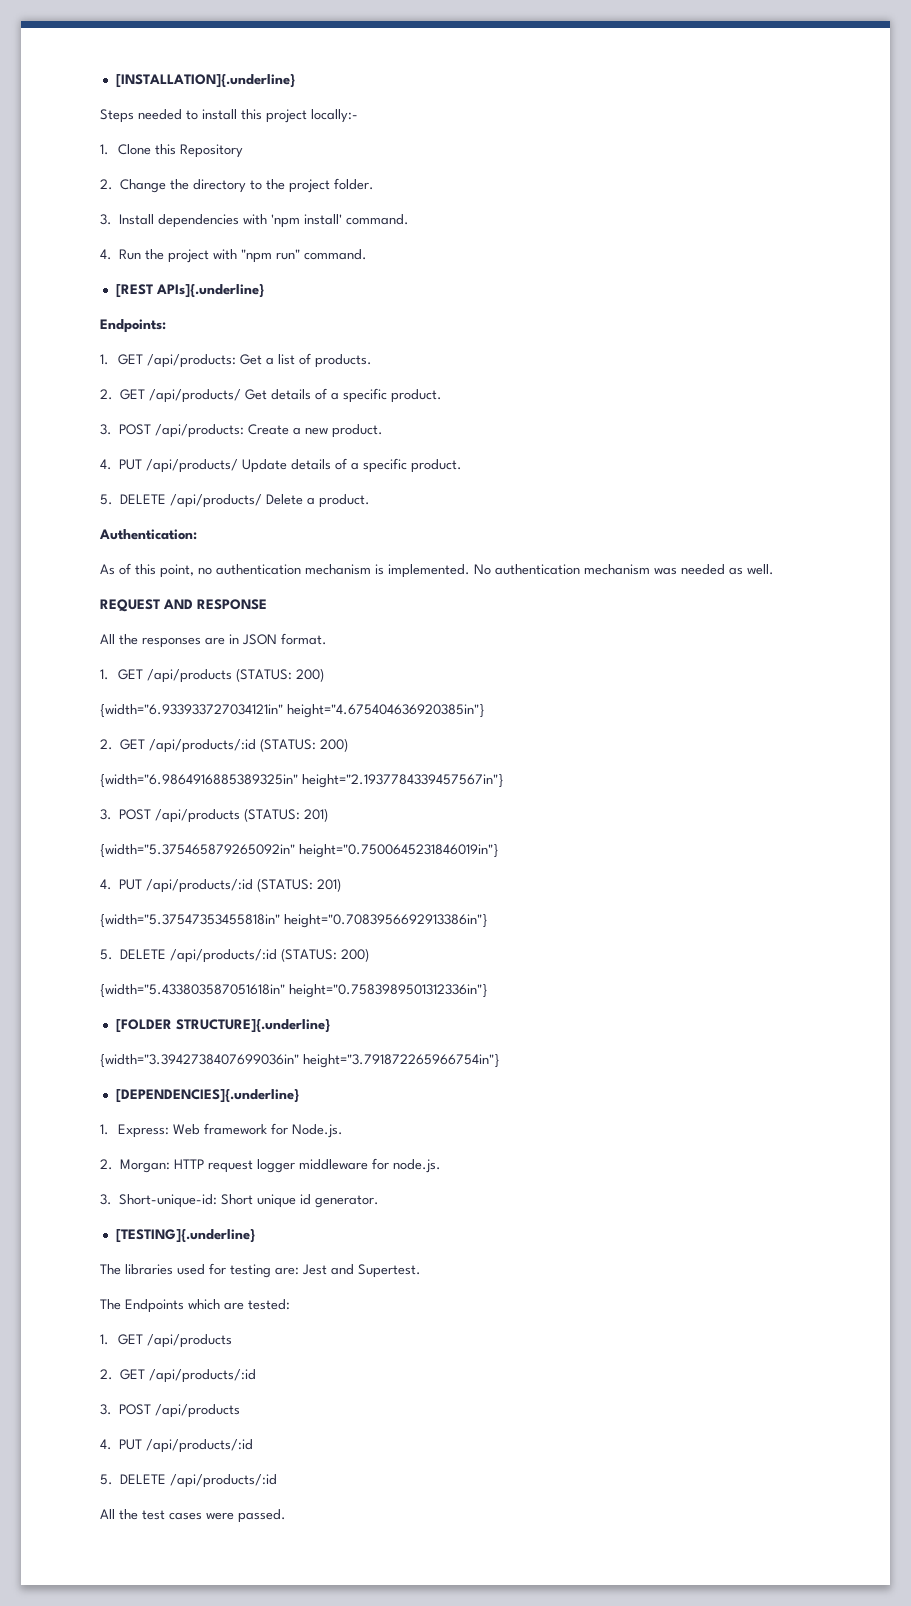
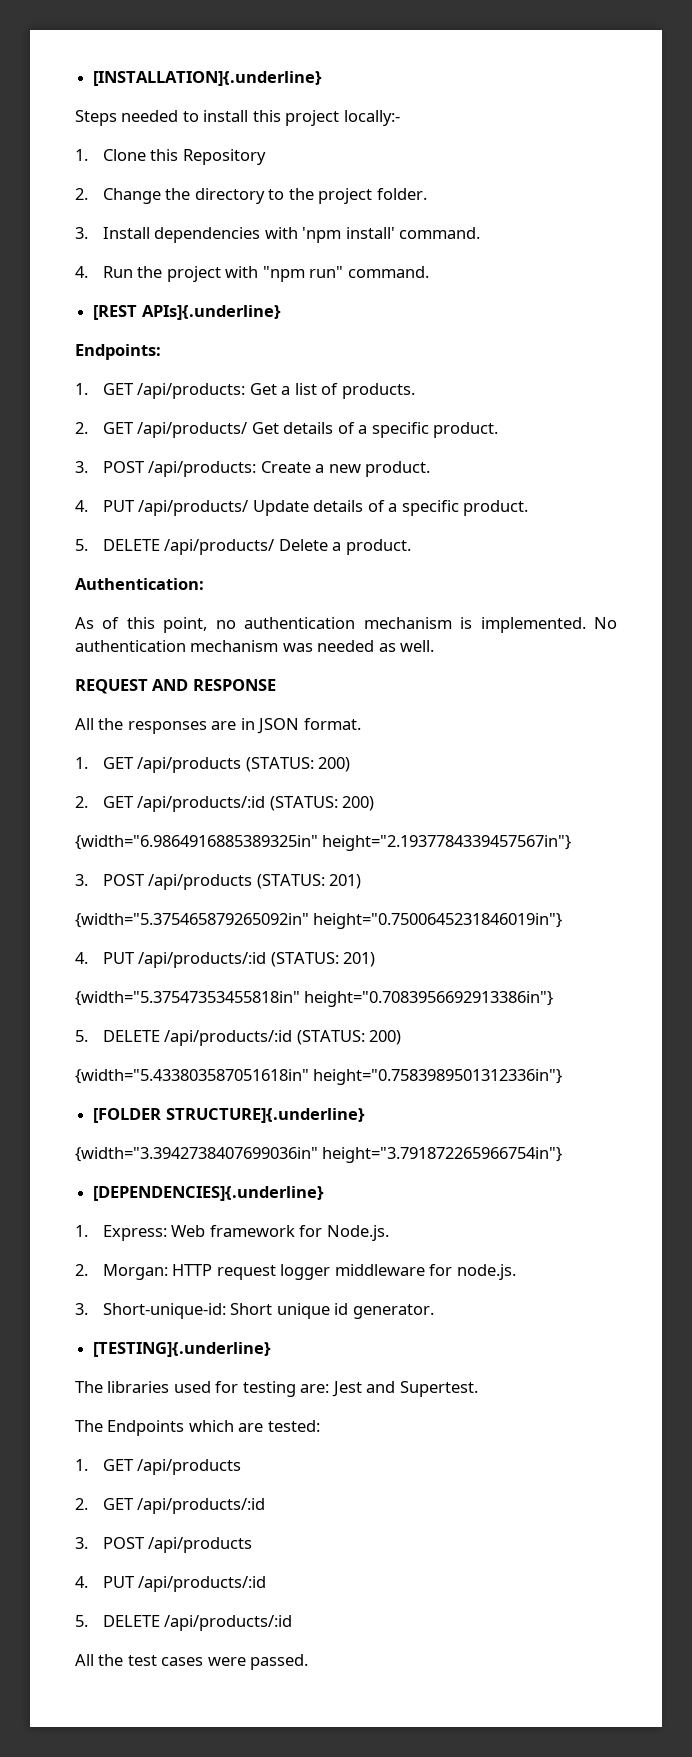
[100,704,485,718] // {width="6.933933727034121in" height="4.675404636920385in"} -> (351, 764) none

